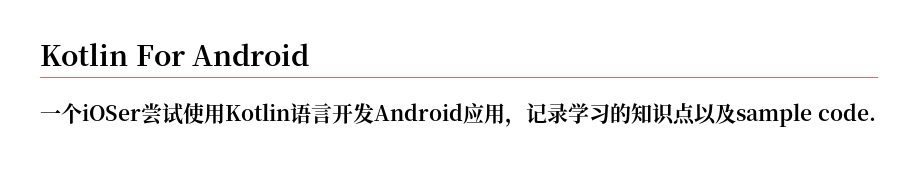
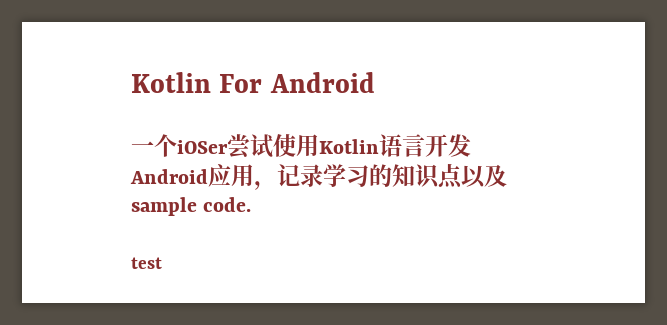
(876, 112) none -> [131,257,162,269] // test

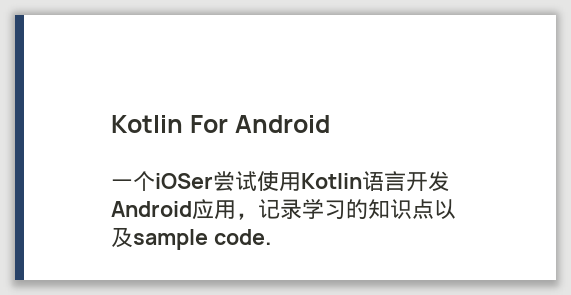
[131,257,162,269] // test -> (272, 237) none

